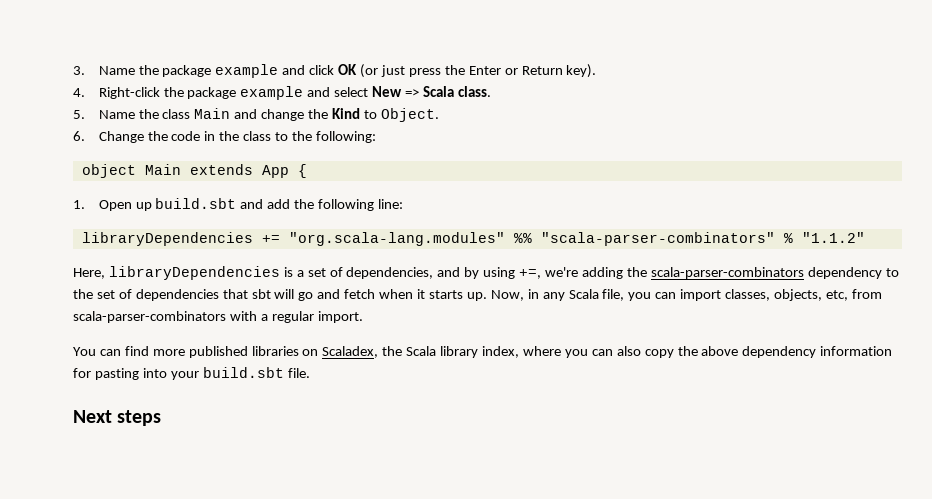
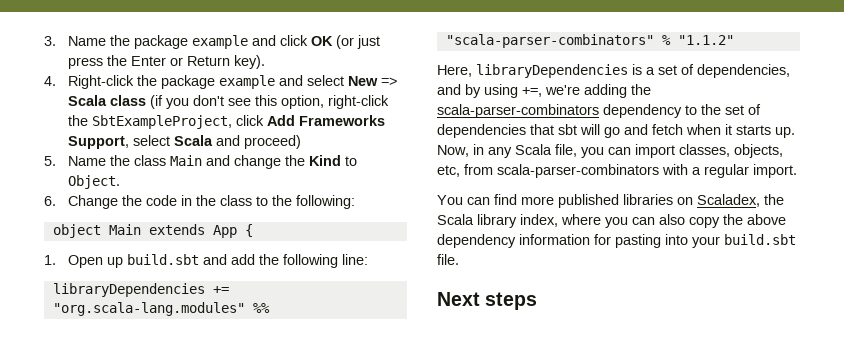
[457,86,491,97] class. -> [109,95,389,109] [67,115,385,129] [67,135,301,149] class (if you don't see this option, right-click the SbtExampleProject, click Add Frameworks Support, select Scala and proceed)

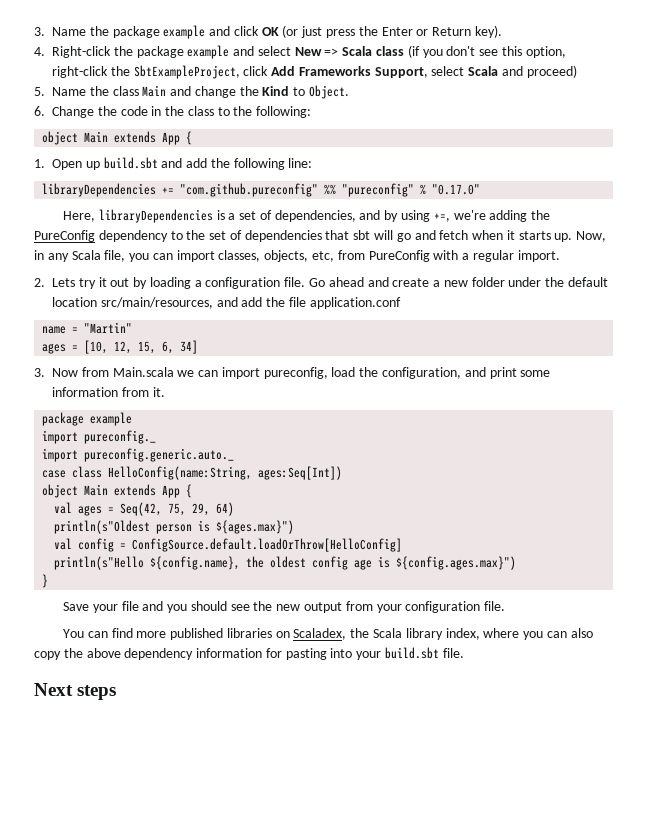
[52,302,270,316] [445,34,734,48] "org.scala-lang.modules" %% "scala-parser-combinators" % "1.1.2" -> [180,183,481,197] "com.github.pureconfig" %% "pureconfig" % "0.17.0"
[437,104,599,118] scala-parser-combinators -> [34,230,95,242] PureConfig
[497,164,659,178] scala-parser-combinators -> [368,250,430,262] PureConfig
(797, 171) none -> [34,277,609,289] [52,297,401,309] [42,322,133,334] [42,340,199,354] [34,367,551,379] [52,387,165,397] [42,412,133,426] [42,430,157,444] [42,448,235,462] [42,466,343,480] [42,484,193,498] [54,502,235,516] [54,520,295,534] [54,538,403,552] [54,556,517,570] [42,574,49,588] [62,601,506,613] // 2. Lets try it out by loading a configuration file. Go ahead and create a new folder under the default location src/main/resources, and add the file application.conf // name = "Martin" // ages = [10, 12, 15, 6, 34] // 3. Now from Main.scala we can import pureconfig, load the configuration, and print some information from it. // package example // import pureconfig._ // import pureconfig.generic.auto._ // case class HelloConfig(name:String, ages:Seq[Int]) // object Main extends App { // val ages = Seq(42, 75, 29, 64) // println(s"Oldest person is ${ages.max}") // val config = ConfigSource.default.loadOrThrow[HelloConfig] // println(s"Hello ${config.name}, the oldest config age is ${config.ages.max}") // } // Save your file and you should see the new output from your configuration file.

